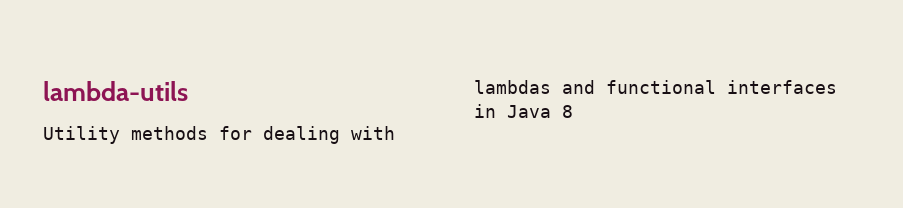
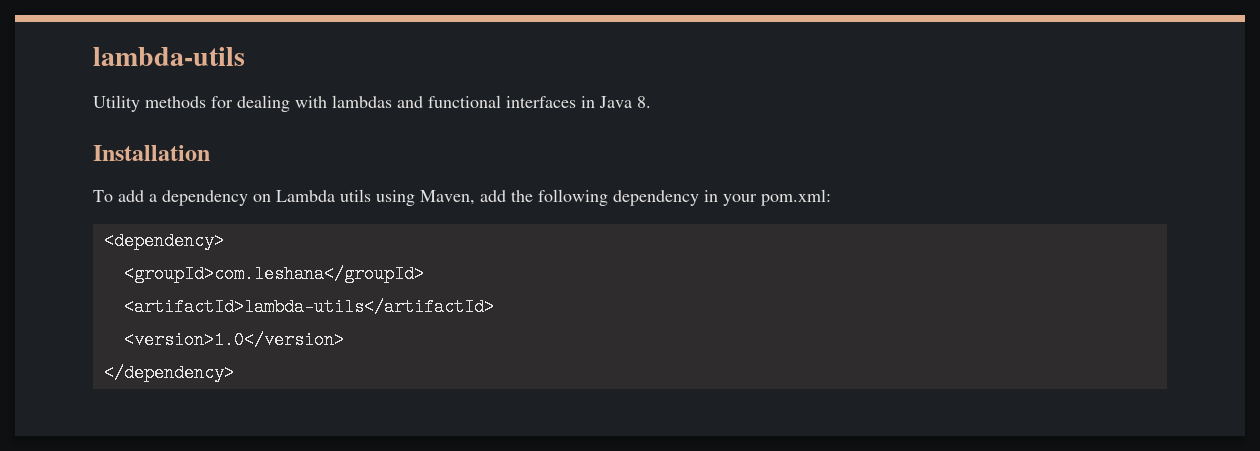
[562,105,573,118] 8 -> [637,96,651,108] [93,145,210,161] [93,189,831,206] [103,232,224,250] [123,265,424,283] [123,298,494,316] [123,331,344,349] [103,364,234,382] 8. // Installation // To add a dependency on Lambda utils using Maven, add the following dependency in your pom.xml: // <dependency> // <groupId>com.leshana</groupId> // <artifactId>lambda-utils</artifactId> // <version>1.0</version> // </dependency>

